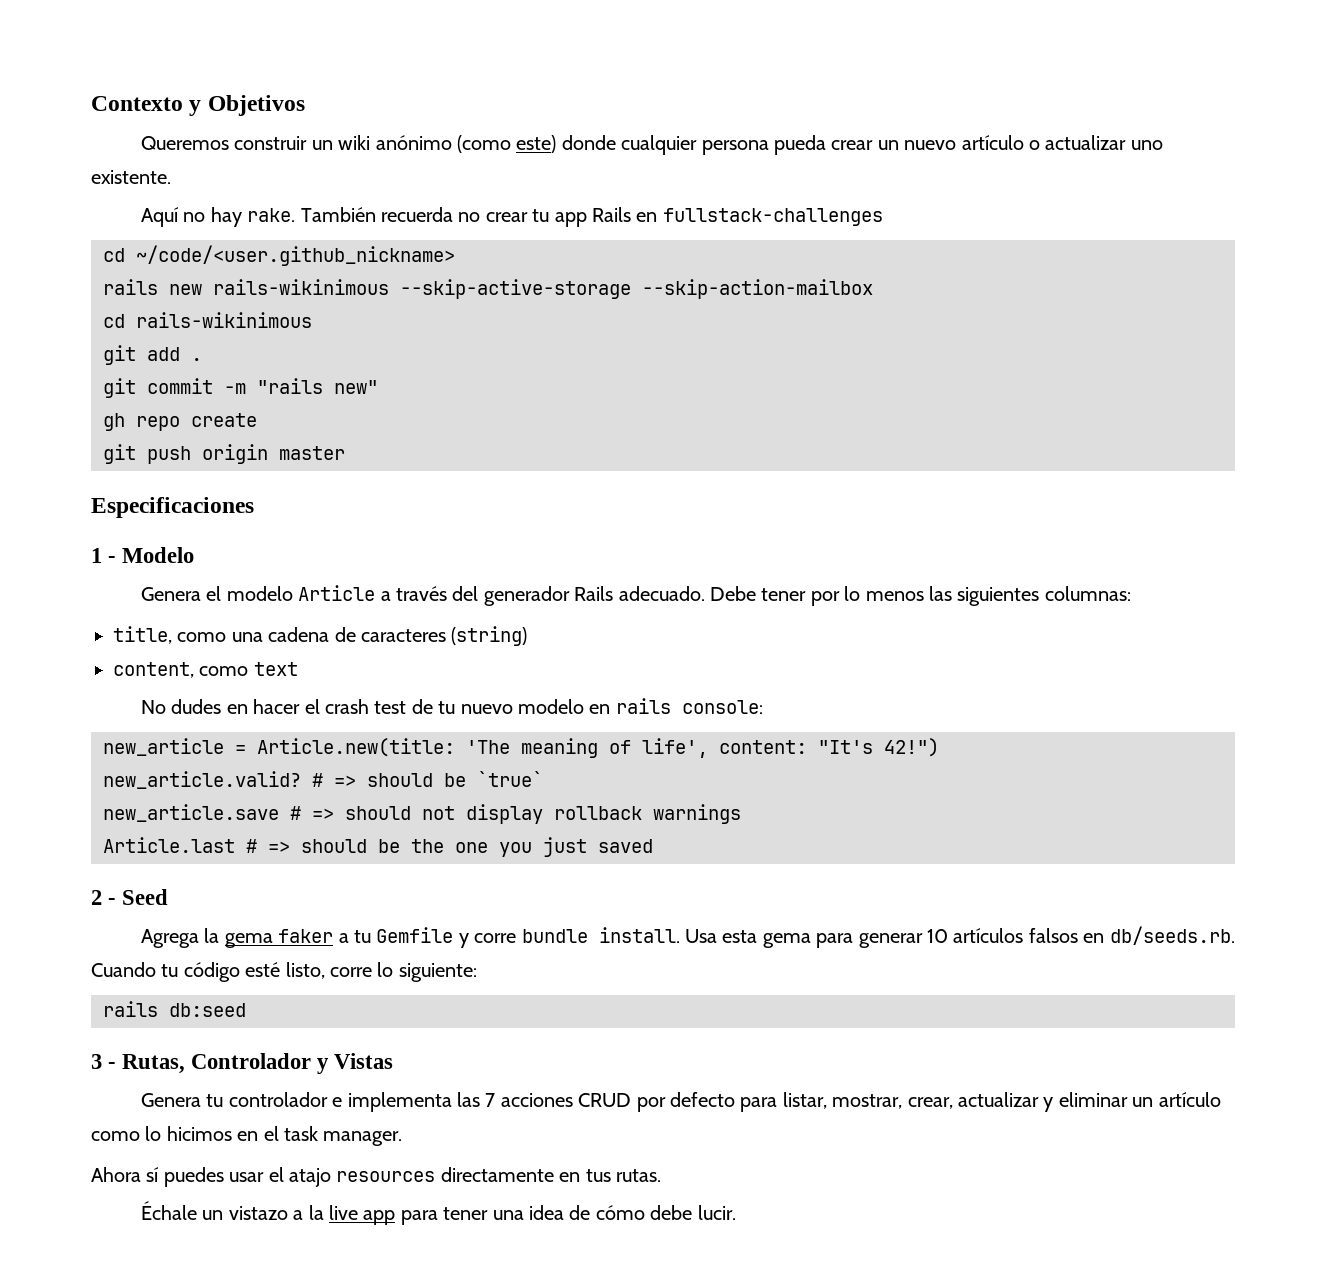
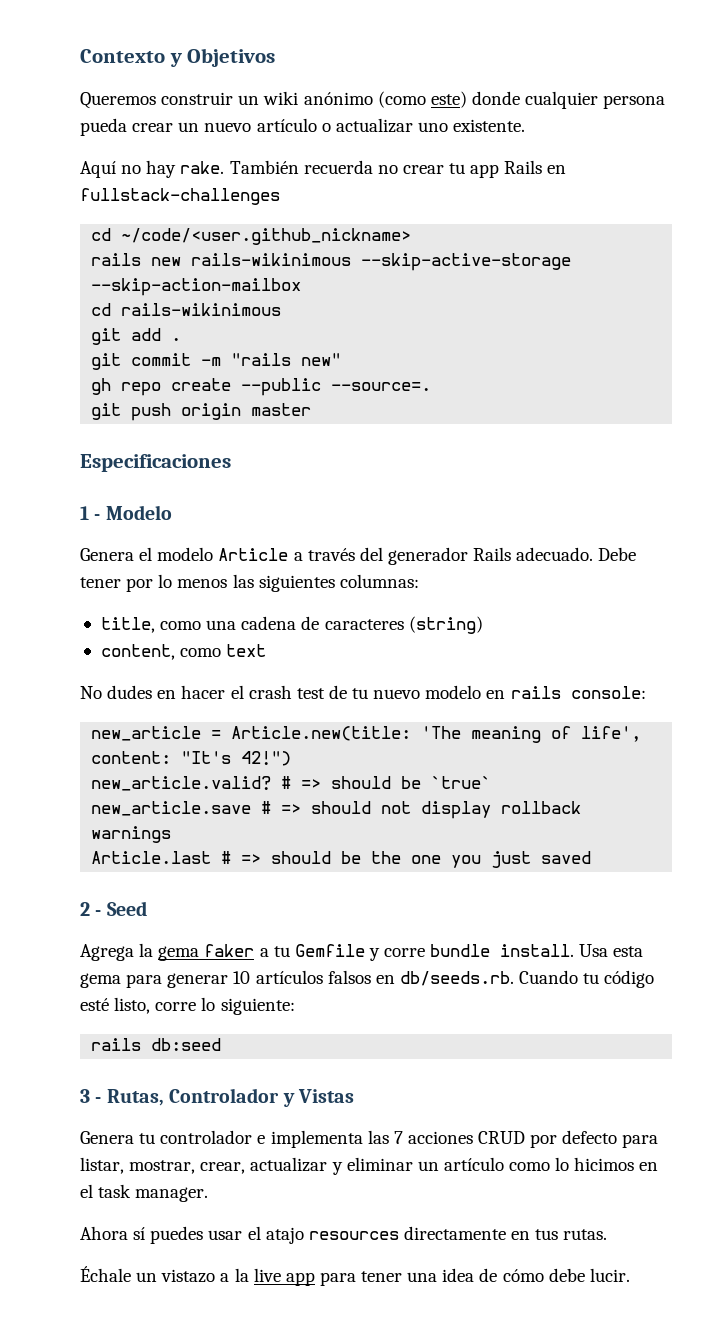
(257, 420) none -> [241,378,432,396] --public --source=.

